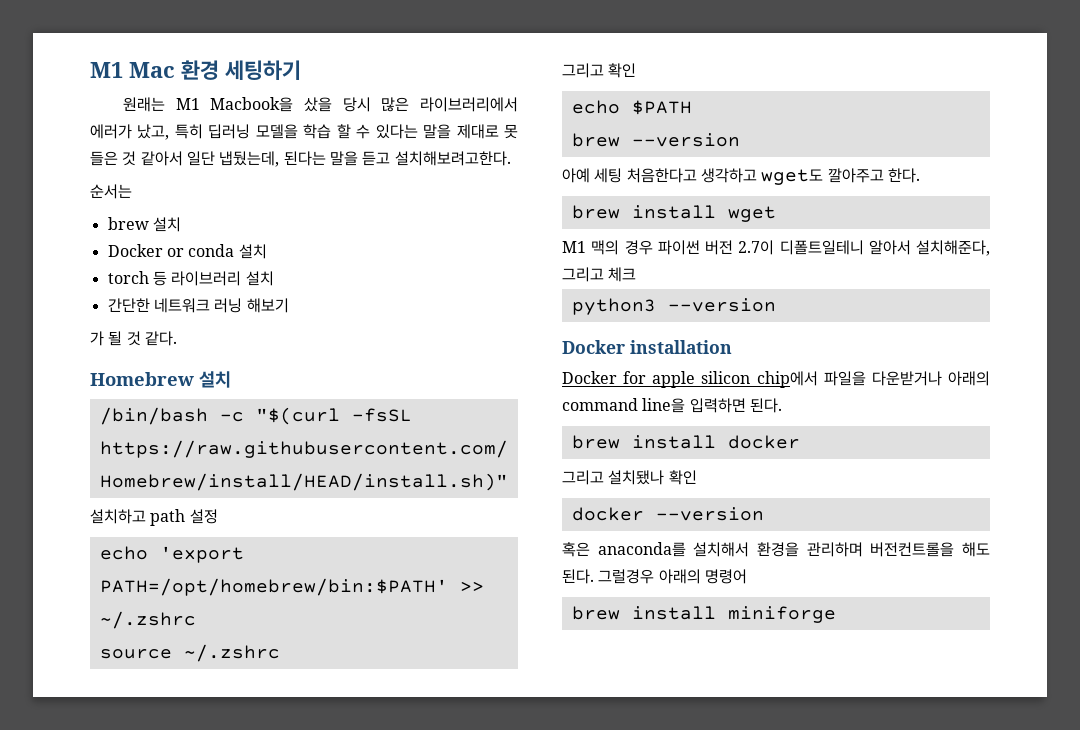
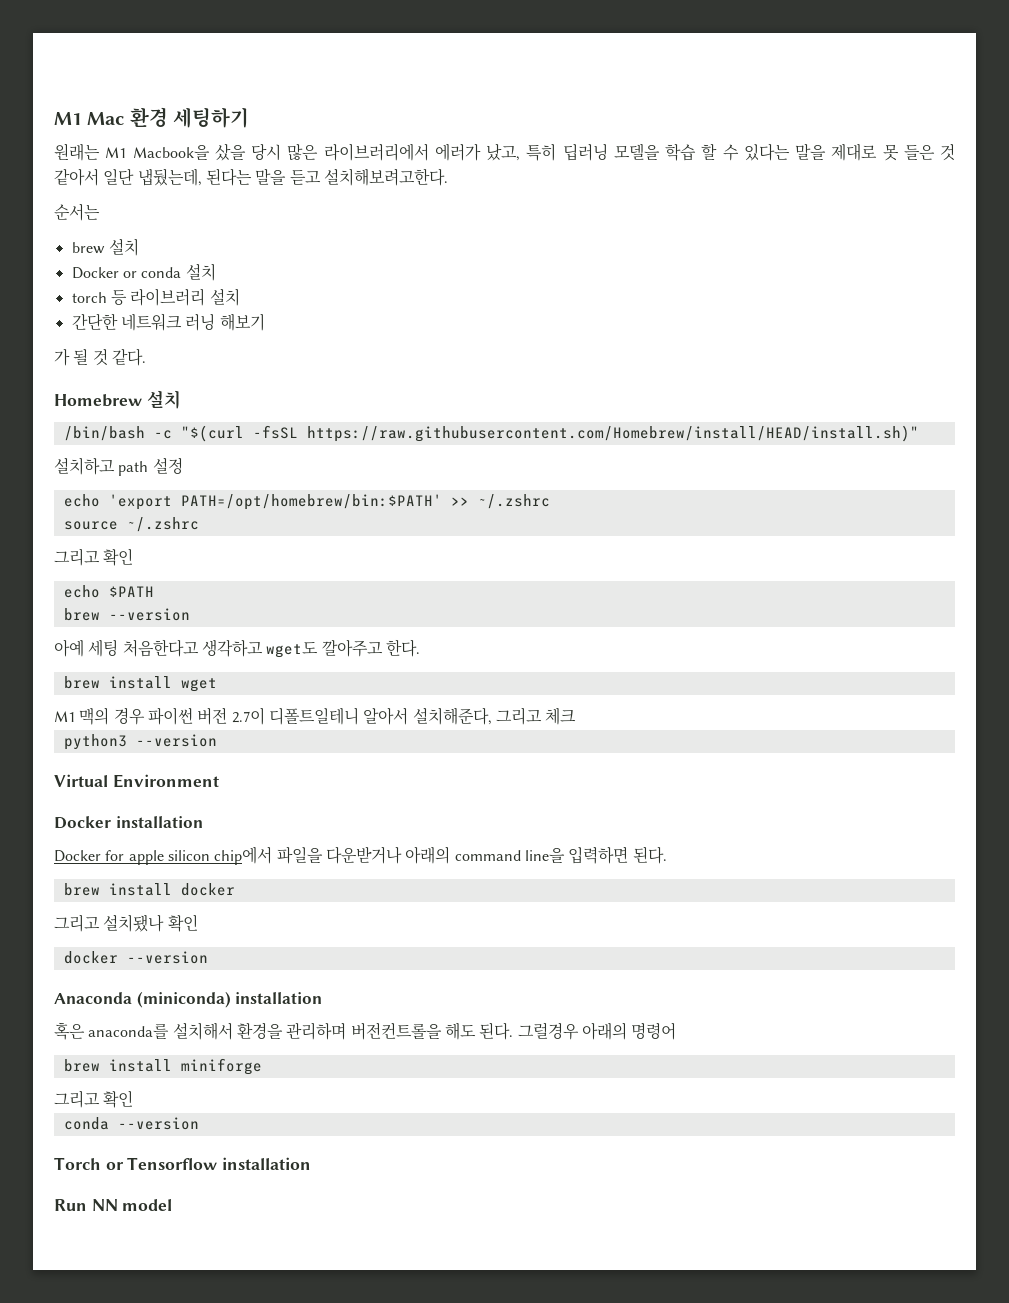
(776, 305) none -> [54,774,219,788] // Virtual Environment
(764, 514) none -> [54,991,323,1008] // Anaconda (miniconda) installation
(836, 614) none -> [54,1090,134,1108] [63,1117,199,1130] [54,1157,312,1170] [54,1199,173,1211] // 그리고 확인 // conda --version // Torch or Tensorflow installation // Run NN model

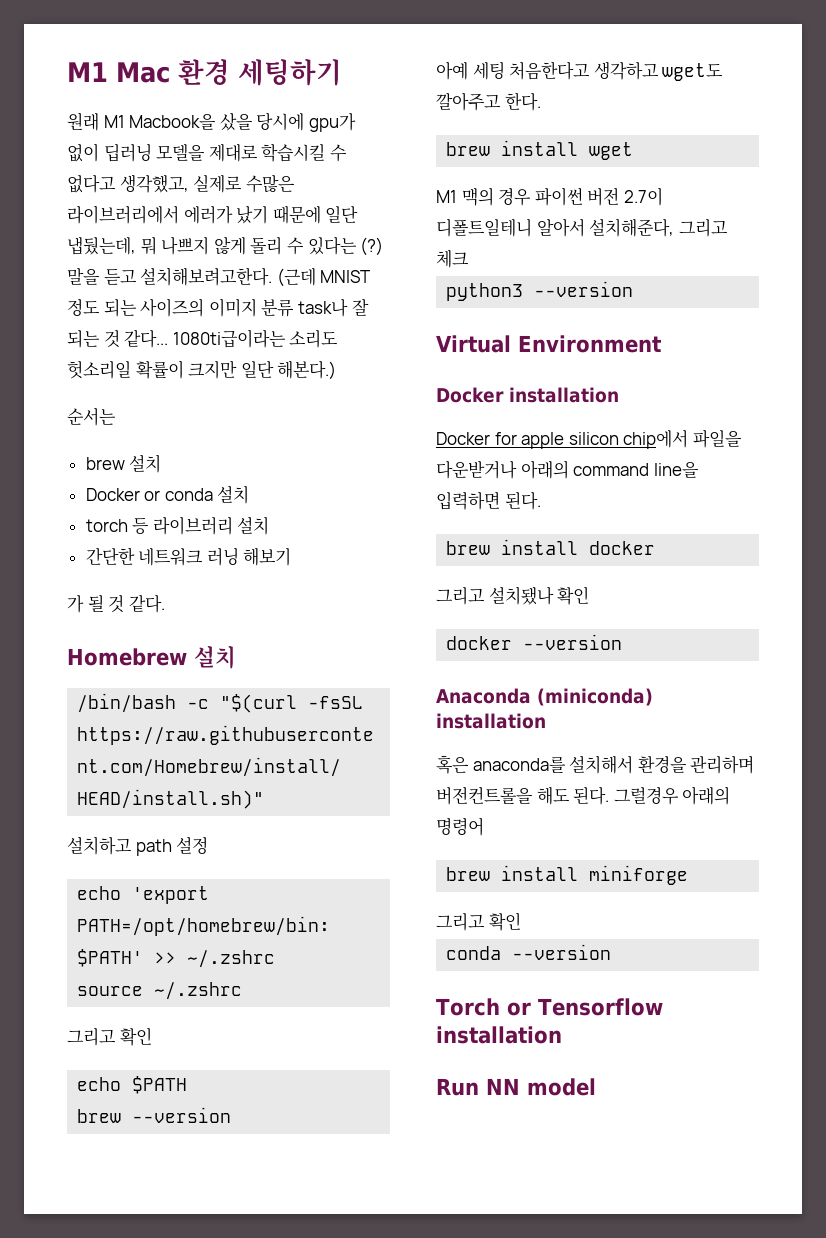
[54,143,100,161] 원래는 -> [67,112,99,131] 원래
[251,143,955,161] [54,168,448,186] 당시 많은 라이브러리에서 에러가 났고, 특히 딥러닝 모델을 학습 할 수 있다는 말을 제대로 못 들은 것 같아서 일단 냅뒀는데, 된다는 말을 듣고 설치해보려고한다. -> [256,112,356,132] [67,143,347,162] [67,174,295,193] [67,205,359,224] [67,236,384,256] [67,267,371,287] [67,298,369,317] [67,329,339,348] [67,360,337,380] 당시에 gpu가 없이 딥러닝 모델을 제대로 학습시킬 수 없다고 생각했고, 실제로 수많은 라이브러리에서 에러가 났기 때문에 일단 냅뒀는데, 뭐 나쁘지 않게 돌리 수 있다는 (?) 말을 듣고 설치해보려고한다. (근데 MNIST 정도 되는 사이즈의 이미지 분류 task나 잘 되는 것 같다... 1080ti급이라는 소리도 헛소리일 확률이 크지만 일단 해본다.)

